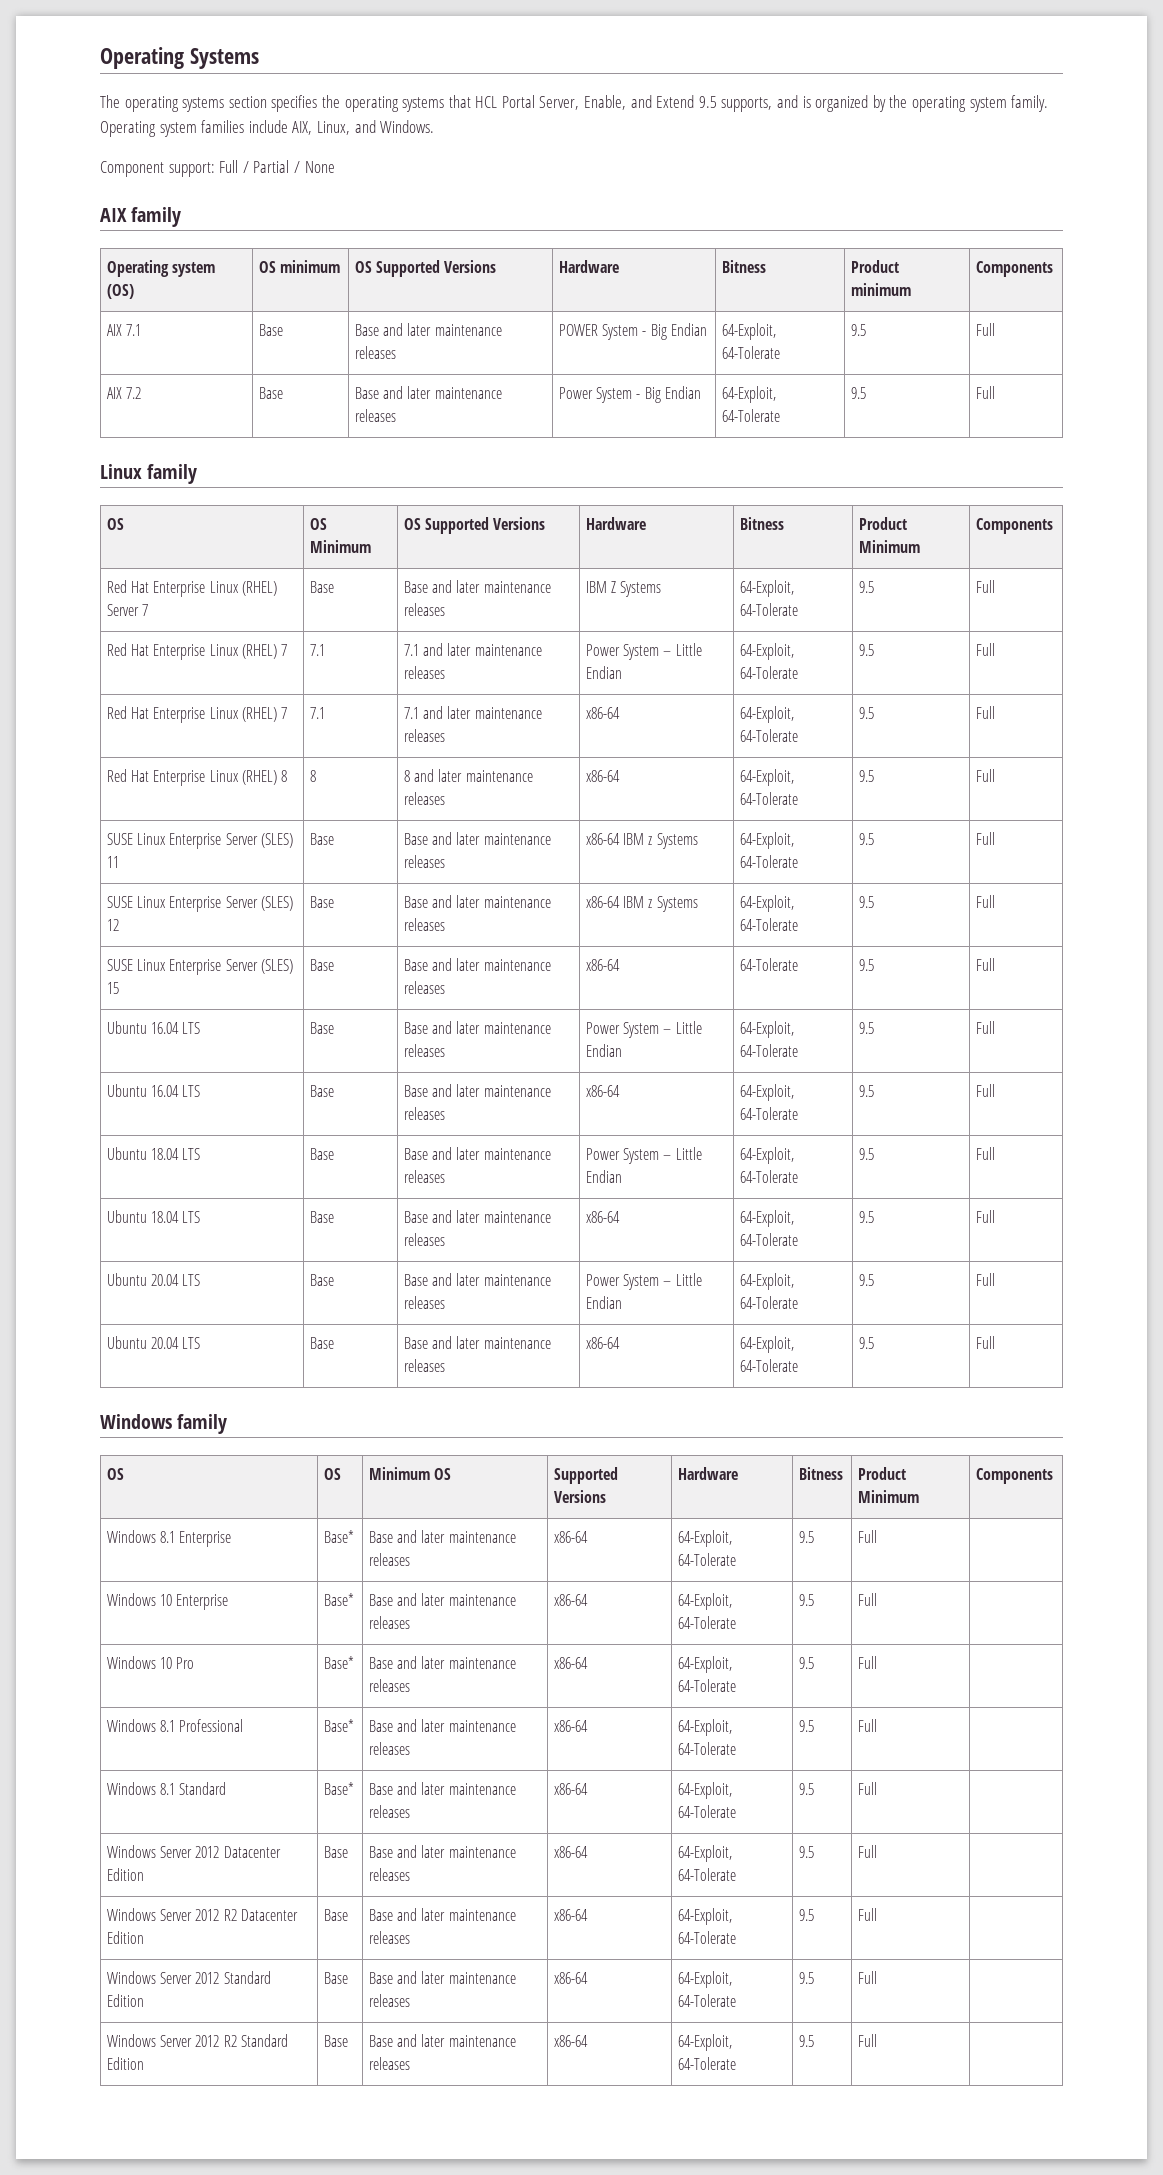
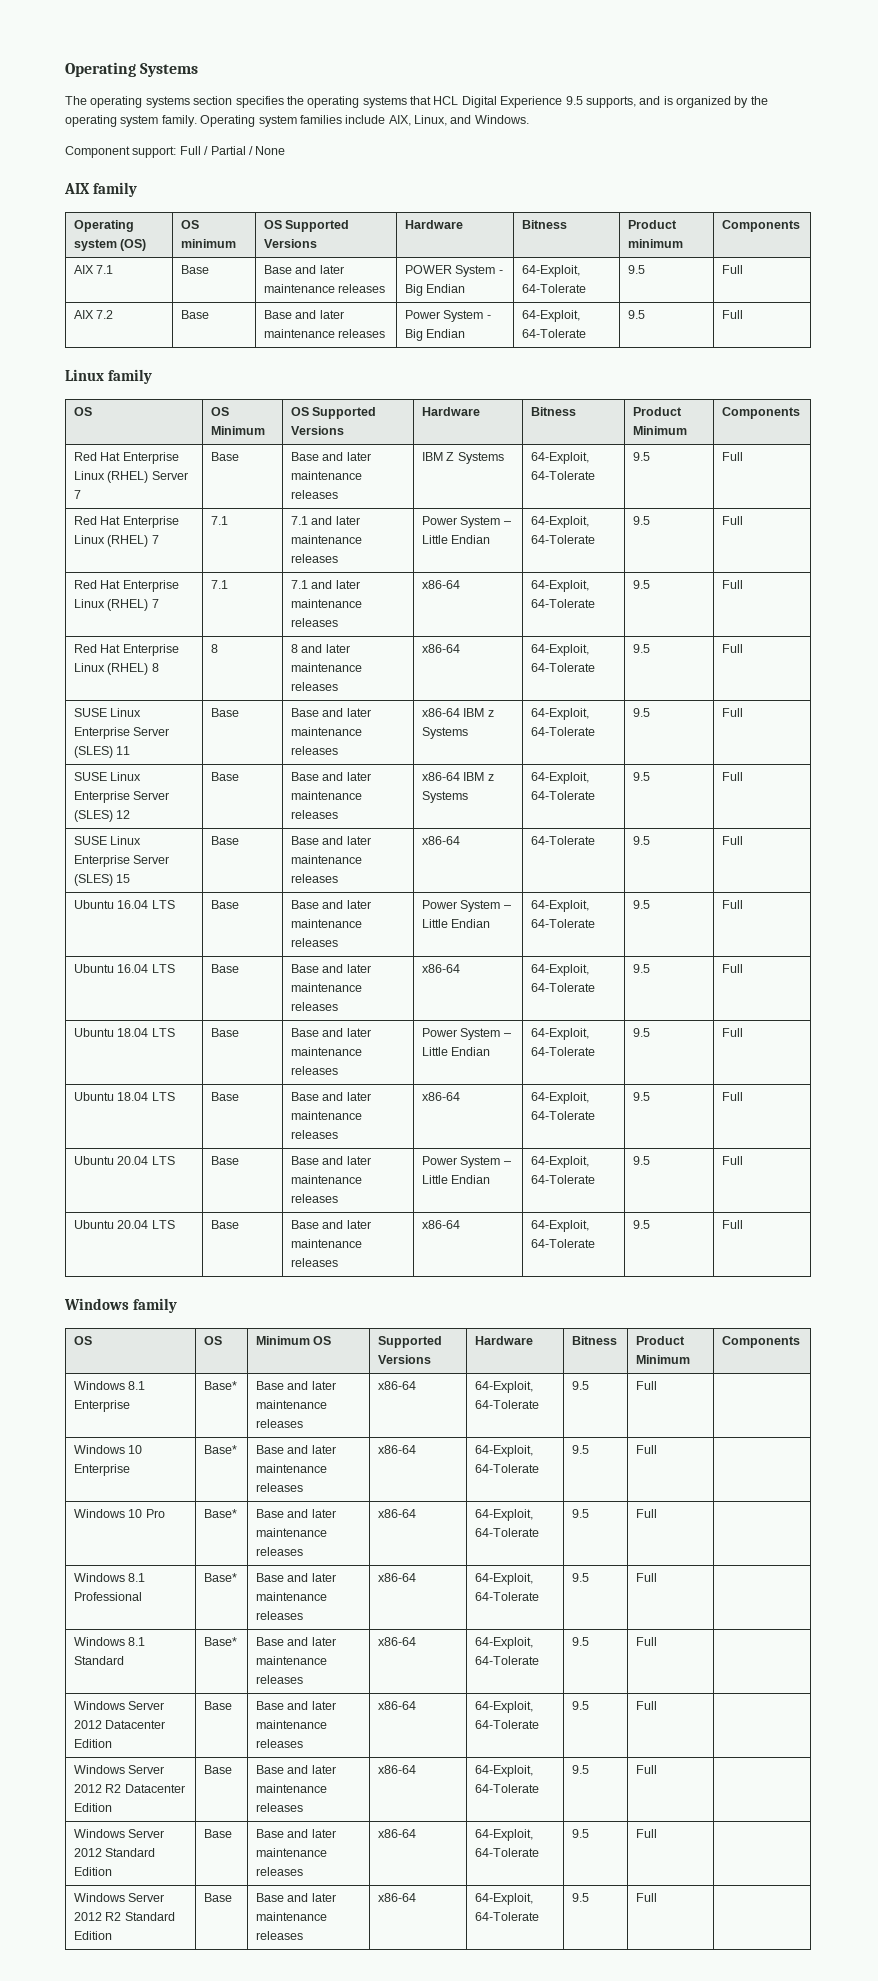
[501,95,695,110] Portal Server, Enable, and Extend -> [461,96,563,108] Digital Experience

